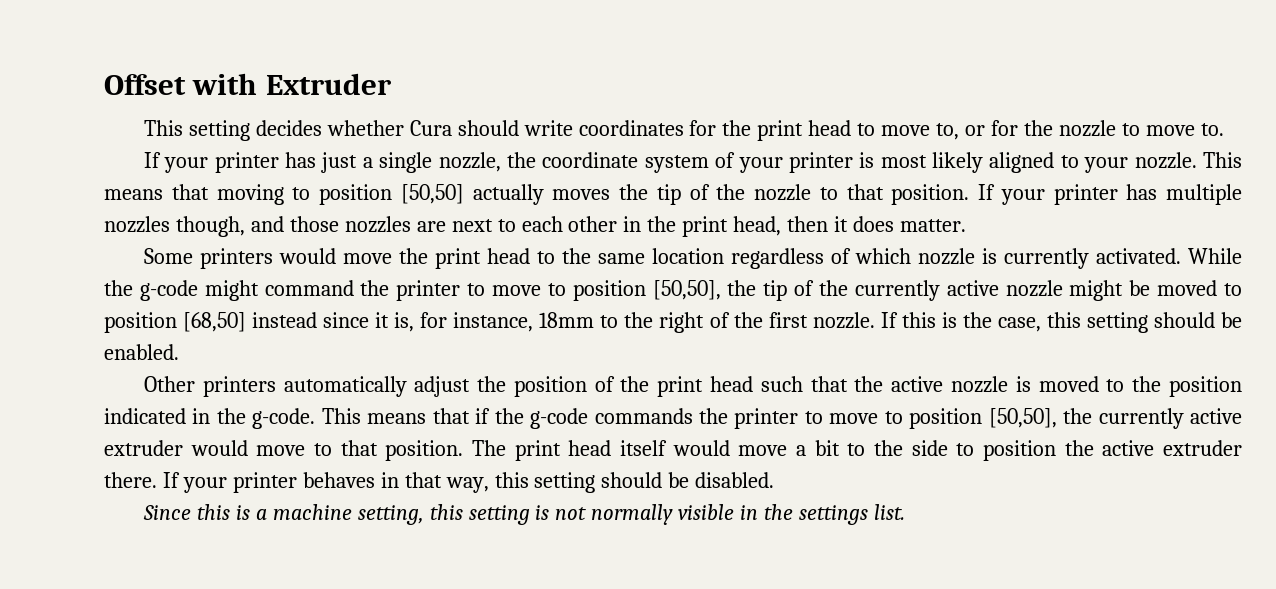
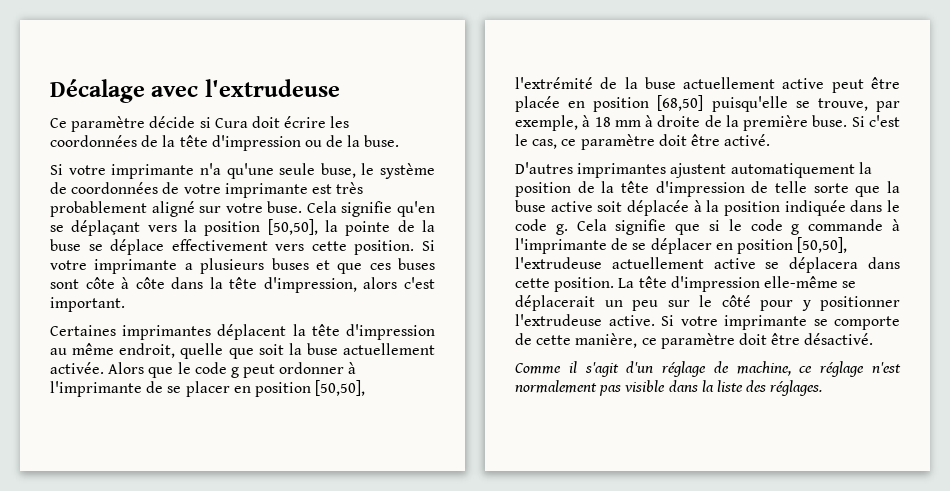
[104,73,392,95] [143,120,1224,141] [143,152,1243,173] [104,184,1242,205] [104,216,966,237] [143,248,1243,269] [104,280,1243,301] [104,312,1242,333] [104,344,179,360] [143,376,1242,397] [104,408,1243,429] [104,440,1242,461] [104,472,775,493] [142,504,906,525] Offset with Extruder // This setting decides whether Cura should write coordinates for the print head to move to, or for the nozzle to move to. // If your printer has just a single nozzle, the coordinate system of your printer is most likely aligned to your nozzle. This means that moving to position [50,50] actually moves the tip of the nozzle to that position. If your printer has multiple nozzles though, and those nozzles are next to each other in the print head, then it does matter. // Some printers would move the print head to the same location regardless of which nozzle is currently activated. While the g-code might command the printer to move to position [50,50], the tip of the currently active nozzle might be moved to position [68,50] instead since it is, for instance, 18mm to the right of the first nozzle. If this is the case, this setting should be enabled. // Other printers automatically adjust the position of the print head such that the active nozzle is moved to the position indicated in the g-code. This means that if the g-code commands the printer to move to position [50,50], the currently active extruder would move to that position. The print head itself would move a bit to the side to position the active extruder there. If your printer behaves in that way, this setting should be disabled. // Since this is a machine setting, this setting is not normally visible in the settings list. -> [50,79,340,103] [50,116,350,132] [50,135,400,151] [50,163,435,179] [50,182,364,198] [50,201,435,217] [50,219,435,236] [50,239,435,255] [50,258,435,274] [50,277,435,293] [50,297,125,312] [50,324,435,340] [50,343,435,359] [50,362,357,378] [50,380,366,397] [515,77,900,93] [515,95,900,112] [515,115,900,131] [515,134,771,150] [515,162,872,178] [515,181,900,197] [515,200,900,216] [515,219,900,235] [515,237,848,254] [515,257,900,273] [515,276,857,292] [515,295,900,311] [515,314,900,330] [515,333,874,349] [515,361,901,377] [515,380,823,396] Décalage avec l'extrudeuse // Ce paramètre décide si Cura doit écrire les coordonnées de la tête d'impression ou de la buse. // Si votre imprimante n'a qu'une seule buse, le système de coordonnées de votre imprimante est très probablement aligné sur votre buse. Cela signifie qu'en se déplaçant vers la position [50,50], la pointe de la buse se déplace effectivement vers cette position. Si votre imprimante a plusieurs buses et que ces buses sont côte à côte dans la tête d'impression, alors c'est important. // Certaines imprimantes déplacent la tête d'impression au même endroit, quelle que soit la buse actuellement activée. Alors que le code g peut ordonner à l'imprimante de se placer en position [50,50], l'extrémité de la buse actuellement active peut être placée en position [68,50] puisqu'elle se trouve, par exemple, à 18 mm à droite de la première buse. Si c'est le cas, ce paramètre doit être activé. // D'autres imprimantes ajustent automatiquement la position de la tête d'impression de telle sorte que la buse active soit déplacée à la position indiquée dans le code g. Cela signifie que si le code g commande à l'imprimante de se déplacer en position [50,50], l'extrudeuse actuellement active se déplacera dans cette position. La tête d'impression elle-même se déplacerait un peu sur le côté pour y positionner l'extrudeuse active. Si votre imprimante se comporte de cette manière, ce paramètre doit être désactivé. // Comme il s'agit d'un réglage de machine, ce réglage n'est normalement pas visible dans la liste des réglages.

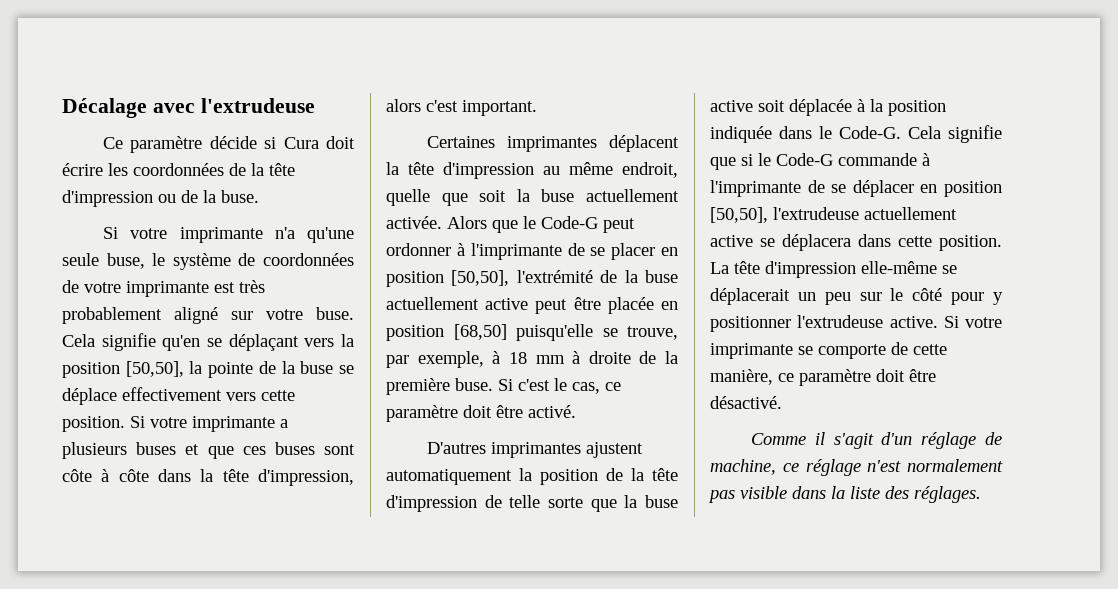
[194,362,239,378] code g -> [541,216,598,229] Code-G
[515,219,568,235] code g. -> [839,126,901,139] Code-G.
[750,219,800,235] code g -> [776,153,833,166] Code-G

